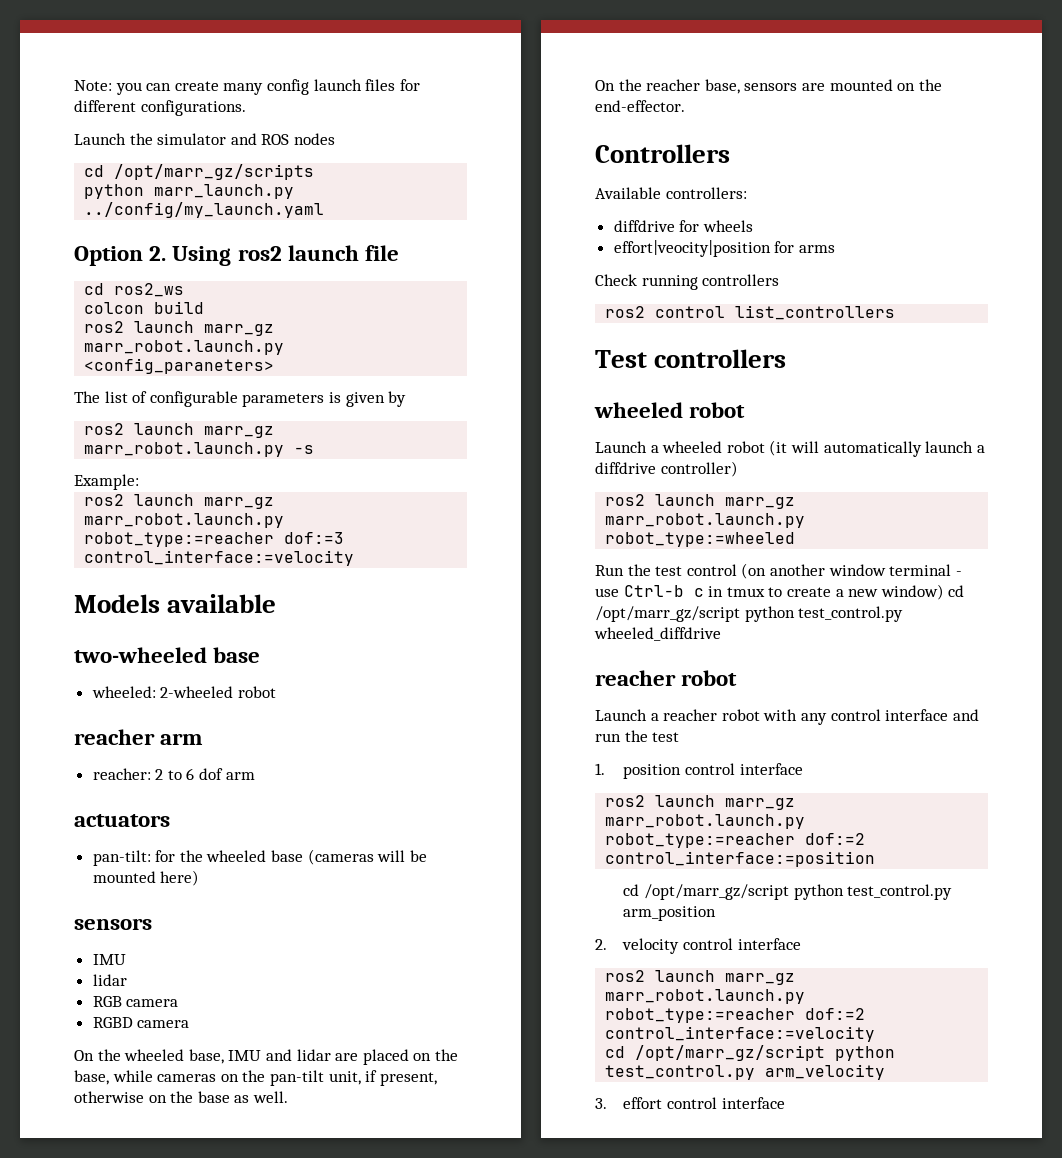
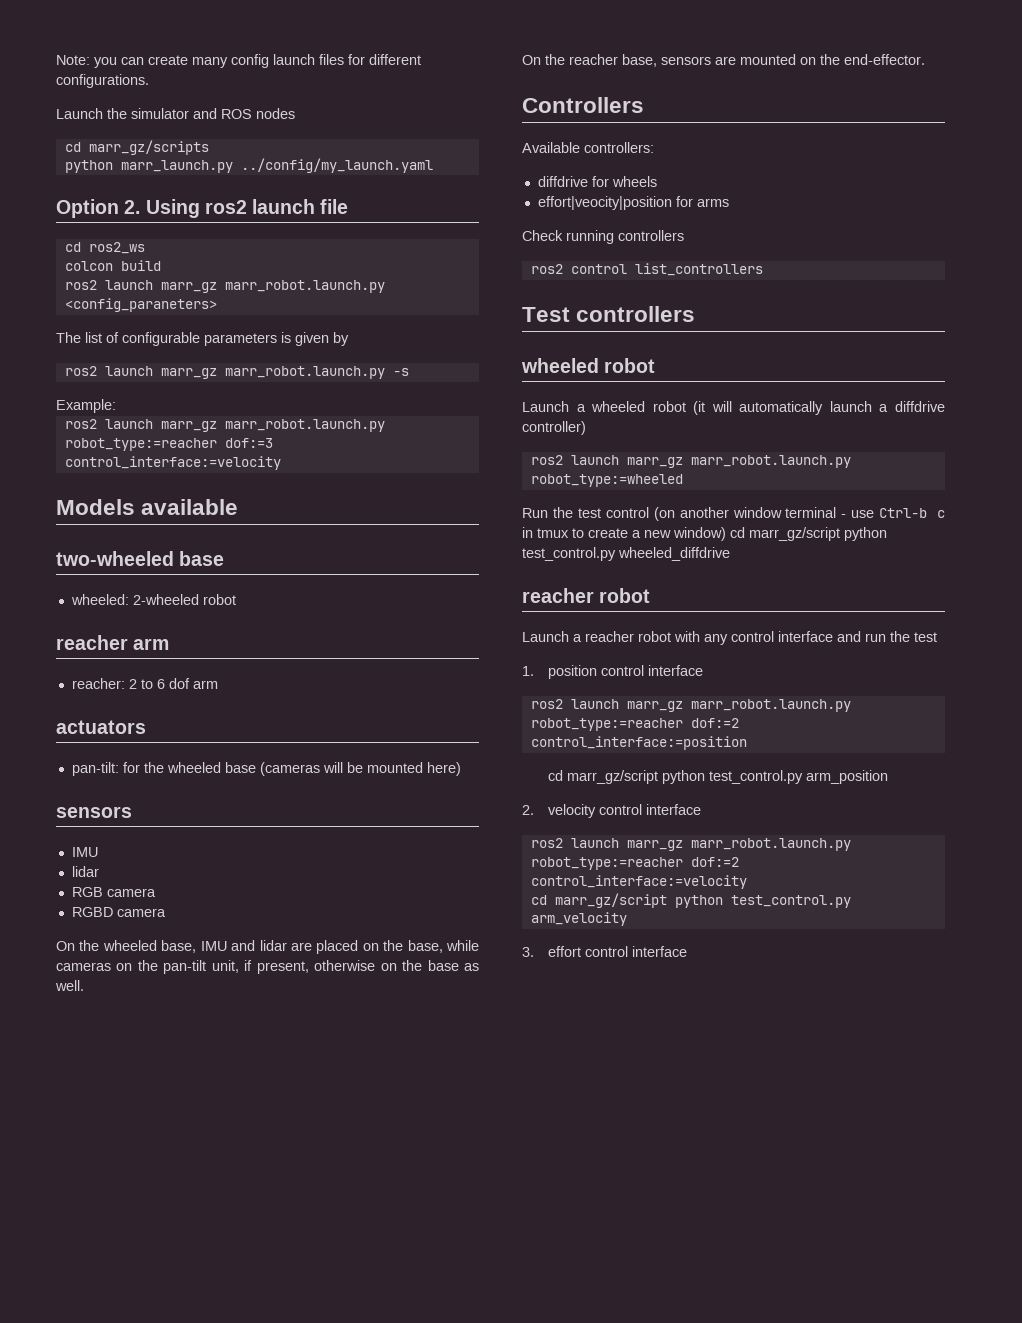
[114,164,315,180] /opt/marr_gz/scripts -> [88,140,209,155] marr_gz/scripts
[595,606,740,622] /opt/marr_gz/script -> [749,527,840,541] marr_gz/script
[644,884,790,900] /opt/marr_gz/script -> [566,770,658,784] marr_gz/script
[635,1045,826,1061] /opt/marr_gz/script -> [554,893,667,908] marr_gz/script

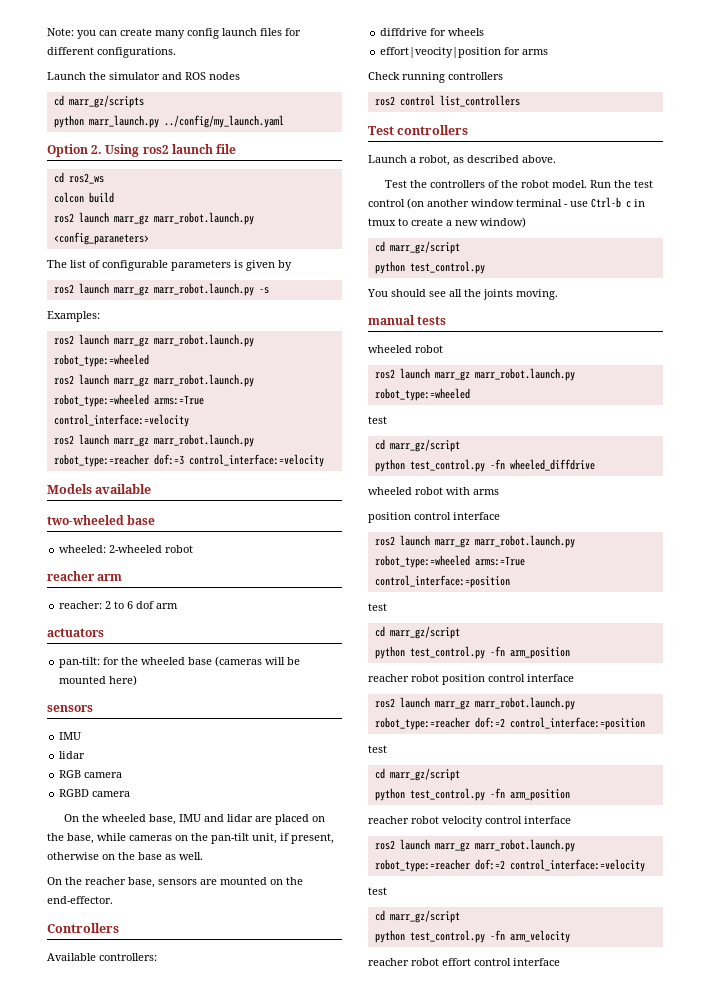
[56,399,116,413] Example: -> [47,311,100,322] [53,334,254,347] [53,354,149,367] [53,374,254,387] [53,394,204,407] [53,414,189,427] Examples: // ros2 launch marr_gz marr_robot.launch.py robot_type:=wheeled // ros2 launch marr_gz marr_robot.launch.py robot_type:=wheeled arms:=True control_interface:=velocity
[521,358,656,373] [522,401,945,415] [522,421,586,435] [530,455,851,468] [530,474,683,487] // wheeled robot // Launch a wheeled robot (it will automatically launch a diffdrive controller) // ros2 launch marr_gz marr_robot.launch.py robot_type:=wheeled // -> [368,155,556,166] [385,180,588,188] // Launch a robot, as described above. // Test the controllers of the robot model.
[730,527,887,541] [522,547,730,561] [522,588,651,603] [522,631,937,645] [522,666,534,676] cd marr_gz/script python test_control.py wheeled_diffdrive // reacher robot // Launch a reacher robot with any control interface and run the test // 1. -> [374,241,460,254] [374,261,485,274] [367,289,558,300] [368,315,447,325] [368,345,443,353] [374,368,575,381] [374,388,470,401] [368,416,387,424] [374,439,460,452] [374,459,595,472] [368,487,499,495] [368,512,500,523] [374,535,575,548] [374,555,525,568] [374,575,510,588] [368,603,387,611] [374,626,460,639] [374,646,570,659] [368,674,439,682] // cd marr_gz/script // python test_control.py // You should see all the joints moving. // manual tests // wheeled robot // ros2 launch marr_gz marr_robot.launch.py robot_type:=wheeled // test // cd marr_gz/script // python test_control.py -fn wheeled_diffdrive // wheeled robot with arms // position control interface // ros2 launch marr_gz marr_robot.launch.py robot_type:=wheeled arms:=True control_interface:=position // test // cd marr_gz/script // python test_control.py -fn arm_position // reacher robot
[547,770,888,784] [522,805,534,815] // cd marr_gz/script python test_control.py arm_position // 2. -> [368,745,387,753] [374,768,460,781] [374,788,570,801] [368,816,439,824] // test // cd marr_gz/script // python test_control.py -fn arm_position // reacher robot
[530,893,851,908] // cd marr_gz/script python test_control.py -> [368,887,387,895] [374,910,460,923] [374,930,505,943] // test // cd marr_gz/script // python test_control.py -fn
[522,947,534,957] 3. -> [368,958,439,966] reacher robot

